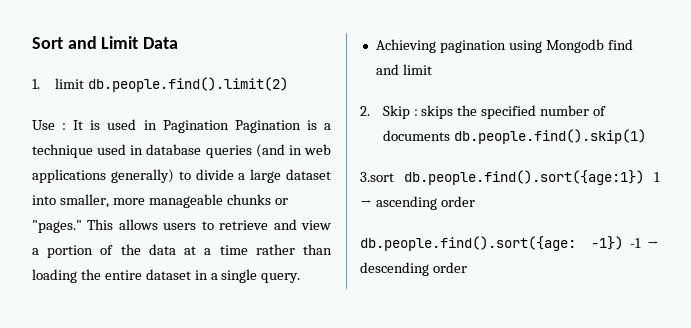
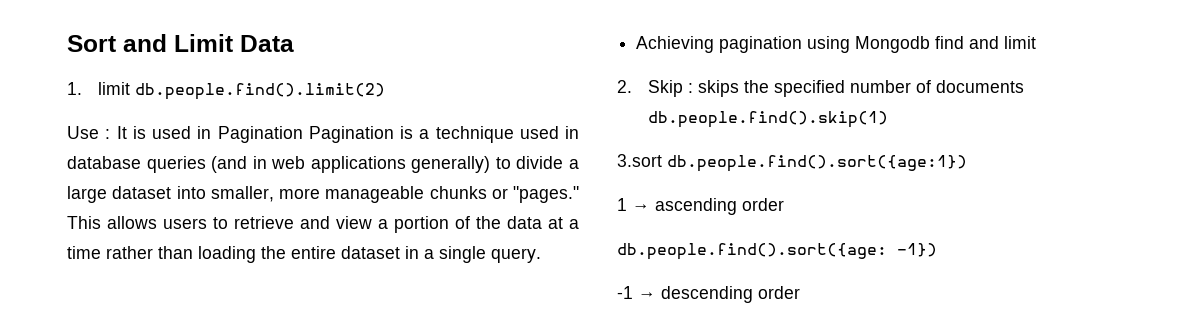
(644, 177) none -> (967, 163) //
(623, 243) none -> (937, 250) //

